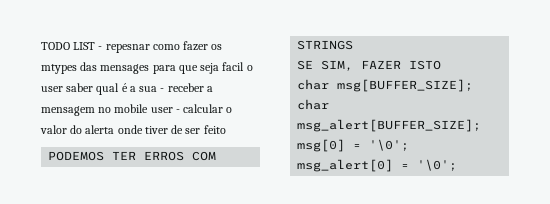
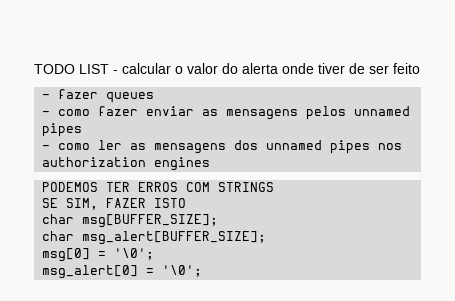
[105,41,223,53] [41,62,253,74] [41,83,213,95] [41,104,180,116] repesnar como fazer os mtypes das mensages para que seja facil o user saber qual é a sua - receber a mensagem no mobile user - -> (118, 72) none
(226, 129) none -> [42,89,155,103] [42,106,411,120] [42,123,83,137] [42,140,403,154] [42,157,211,171] // - fazer queues // - como fazer enviar as mensagens pelos unnamed pipes // - como ler as mensagens dos unnamed pipes nos authorization engines

